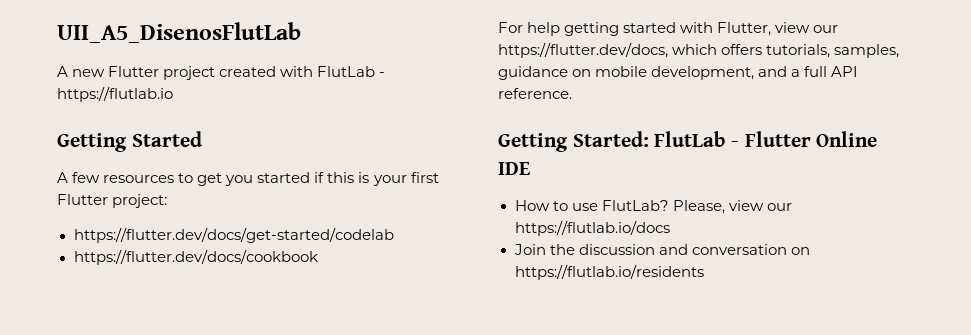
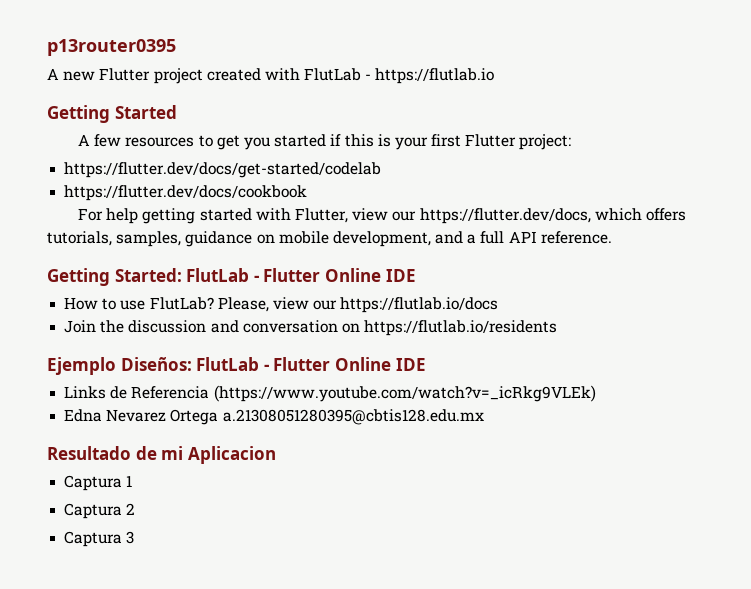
[57,22,301,43] UII_A5_DisenosFlutLab -> [47,39,176,56] p13router0395
(704, 272) none -> [47,357,426,375] [64,385,596,402] [64,409,484,425] [47,446,276,464] [64,475,133,491] [64,503,136,519] [64,531,135,547] // Ejemplo Diseños: FlutLab - Flutter Online IDE // Links de Referencia (https://www.youtube.com/watch?v=_icRkg9VLEk) // Edna Nevarez Ortega a.21308051280395@cbtis128.edu.mx // Resultado de mi Aplicacion // Captura 1 // Captura 2 // Captura 3

